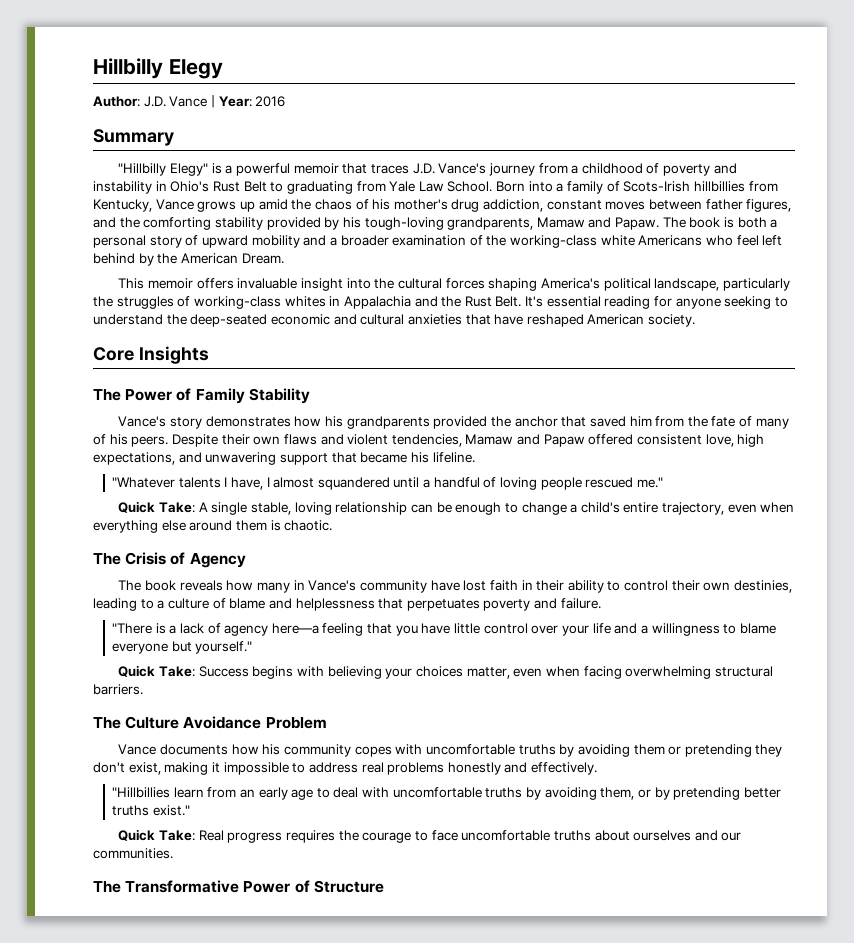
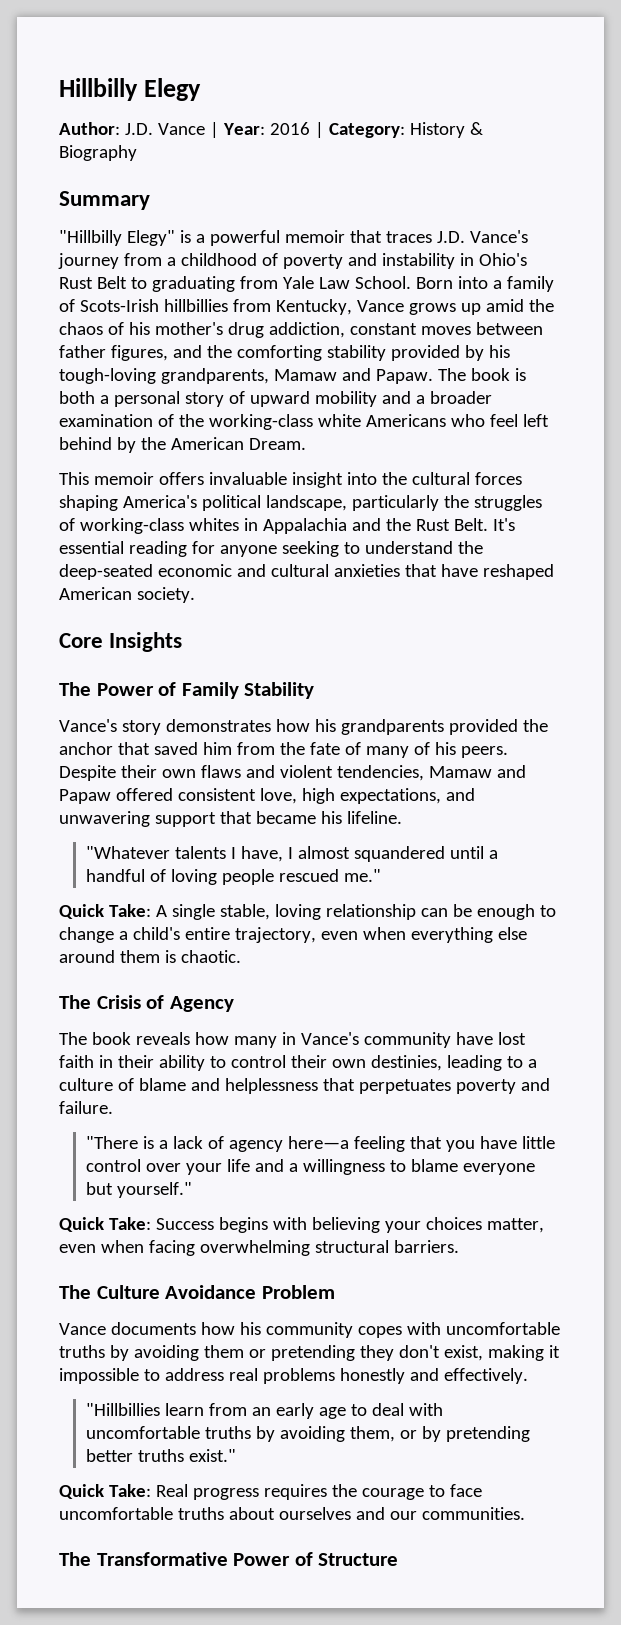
(286, 101) none -> [314,122,483,138] [59,145,137,161] | Category: History & Biography

